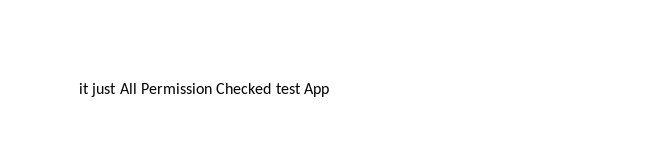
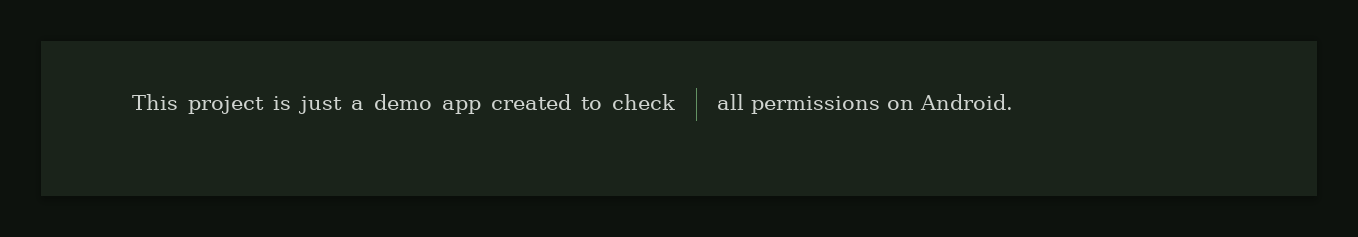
[79,83,329,97] it just All Permission Checked test App -> [132,94,1013,114] This project is just a demo app created to check all permissions on Android.

